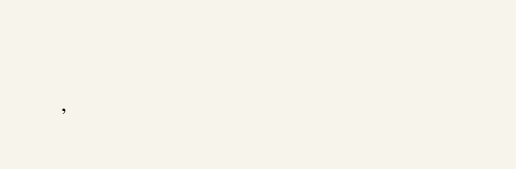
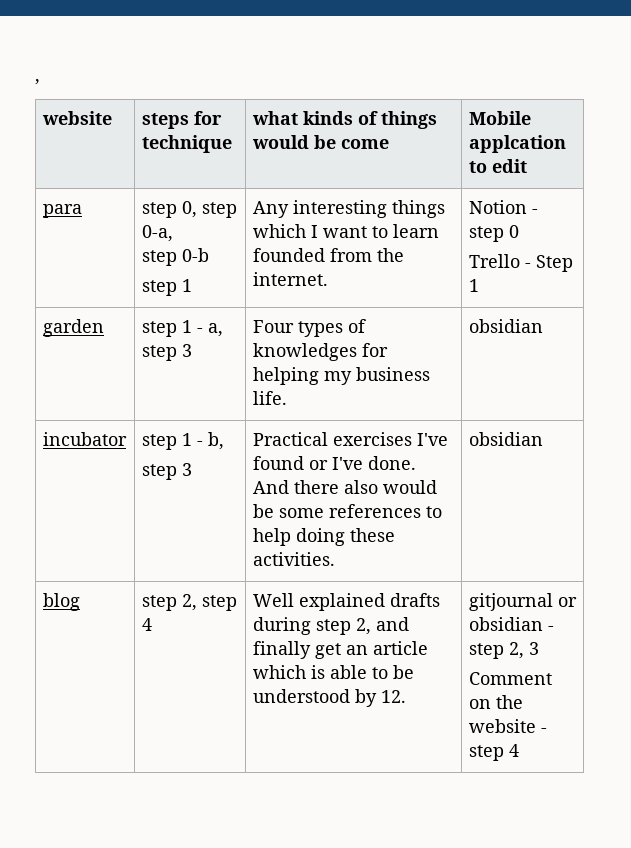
(67, 111) none -> [41,111,112,125] [141,111,222,129] [141,135,232,153] [251,111,437,129] [251,135,389,149] [468,111,531,125] [468,135,566,153] [468,159,527,173] [42,204,82,218] [141,201,237,218] [141,225,173,242] [141,248,209,266] [141,279,192,296] [252,200,445,218] [252,224,439,238] [252,248,404,262] [252,272,328,286] [468,200,538,214] [468,225,519,242] [468,254,573,272] [468,279,479,292] [42,319,104,337] [141,320,223,337] [141,344,192,361] [252,319,366,337] [252,343,388,361] [252,367,430,385] [252,391,287,405] [468,319,543,333] [42,432,127,446] [141,432,224,450] [141,463,192,480] [252,432,448,446] [252,456,416,470] [252,480,437,494] [252,504,442,518] [252,528,395,546] [252,552,335,566] [468,432,543,446] [42,593,80,611] [141,594,237,611] [141,618,152,631] [252,593,440,611] [252,617,409,635] [252,641,428,659] [252,665,414,679] [252,689,406,707] [468,593,577,611] [468,617,554,631] [468,642,539,659] [468,672,552,685] [468,695,523,709] [468,719,547,733] [468,744,519,761] // website | steps for technique | what kinds of things would be come | Mobile applcation to edit // para | step 0, step 0-a, // step 0-b // step 1 | Any interesting things which I want to learn founded from the internet. | Notion - step 0 // Trello - Step 1 // garden | step 1 - a, step 3 | Four types of knowledges for helping my business life. | obsidian // incubator | step 1 - b, // step 3 | Practical exercises I've found or I've done. And there also would be some references to help doing these activities. | obsidian // blog | step 2, step 4 | Well explained drafts during step 2, and finally get an article which is able to be understood by 12. | gitjournal or obsidian - step 2, 3 // Comment on the website - step 4

